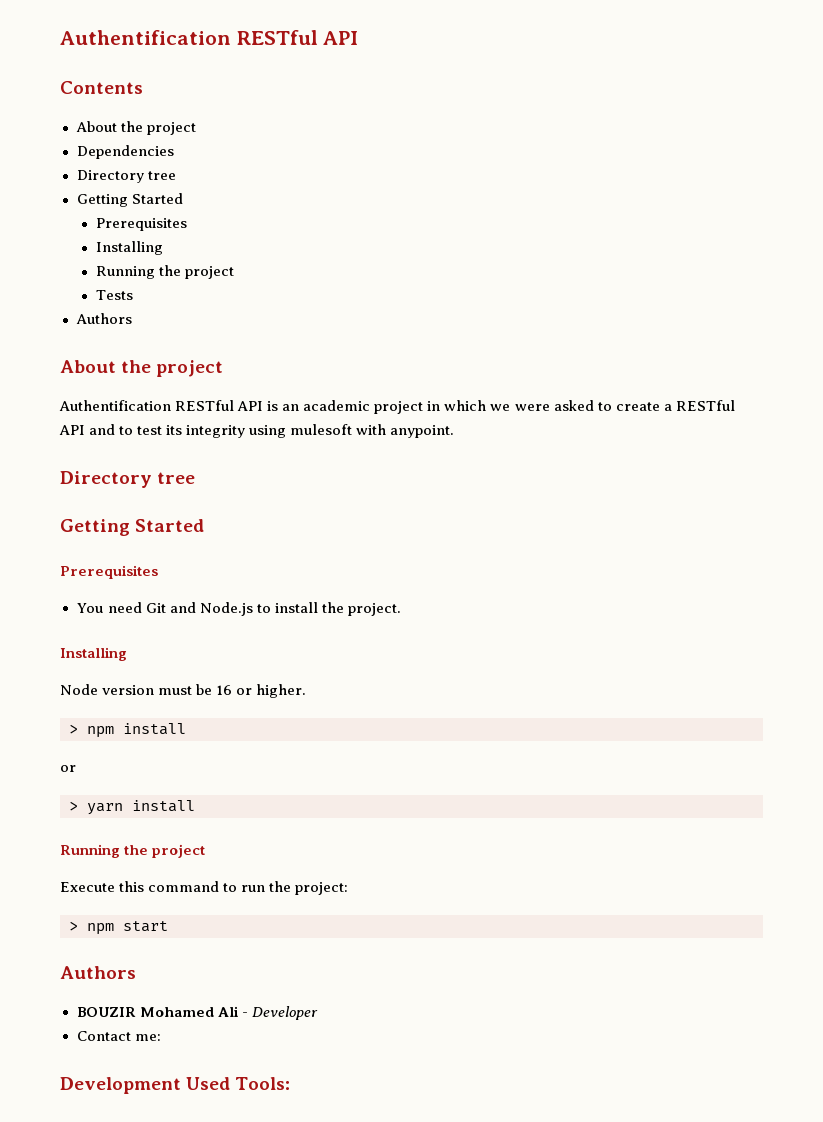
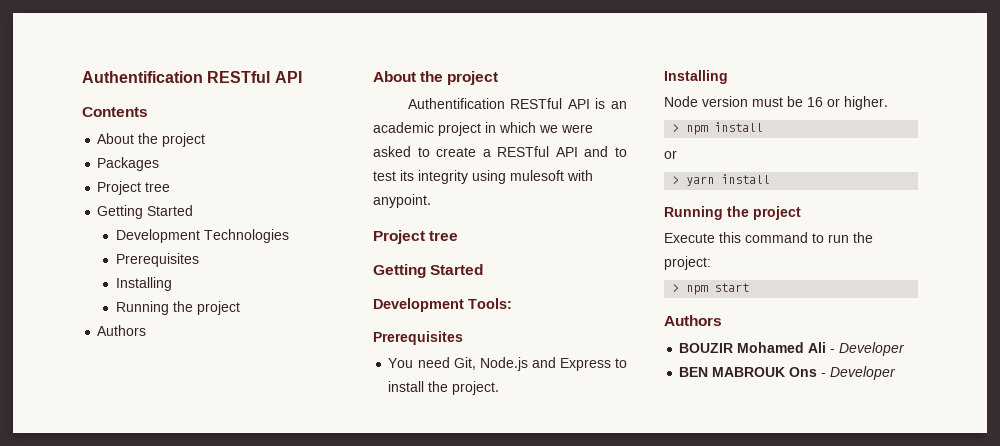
[76,145,174,159] [76,170,176,183] [76,193,183,207] Dependencies // Directory tree // Getting Started -> [97,157,160,171] [97,181,171,195] [97,205,194,219] [115,229,289,243] Packages // Project tree // Getting Started // Development Technologies
[95,290,133,300] // Tests -> (240, 308) none
[60,471,196,488] [60,519,205,536] Directory tree // Getting Started -> [373,230,459,244] [373,264,484,278] [373,298,512,312] Project tree // Getting Started // Development Tools:
[145,602,253,616] Git and Node.js -> [453,357,611,371] Git, Node.js and Express
[76,1031,161,1041] [60,1077,291,1094] Contact me: // Development Used Tools: -> [679,366,897,380] BEN MABROUK Ons - Developer

